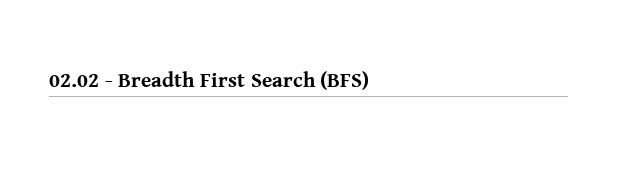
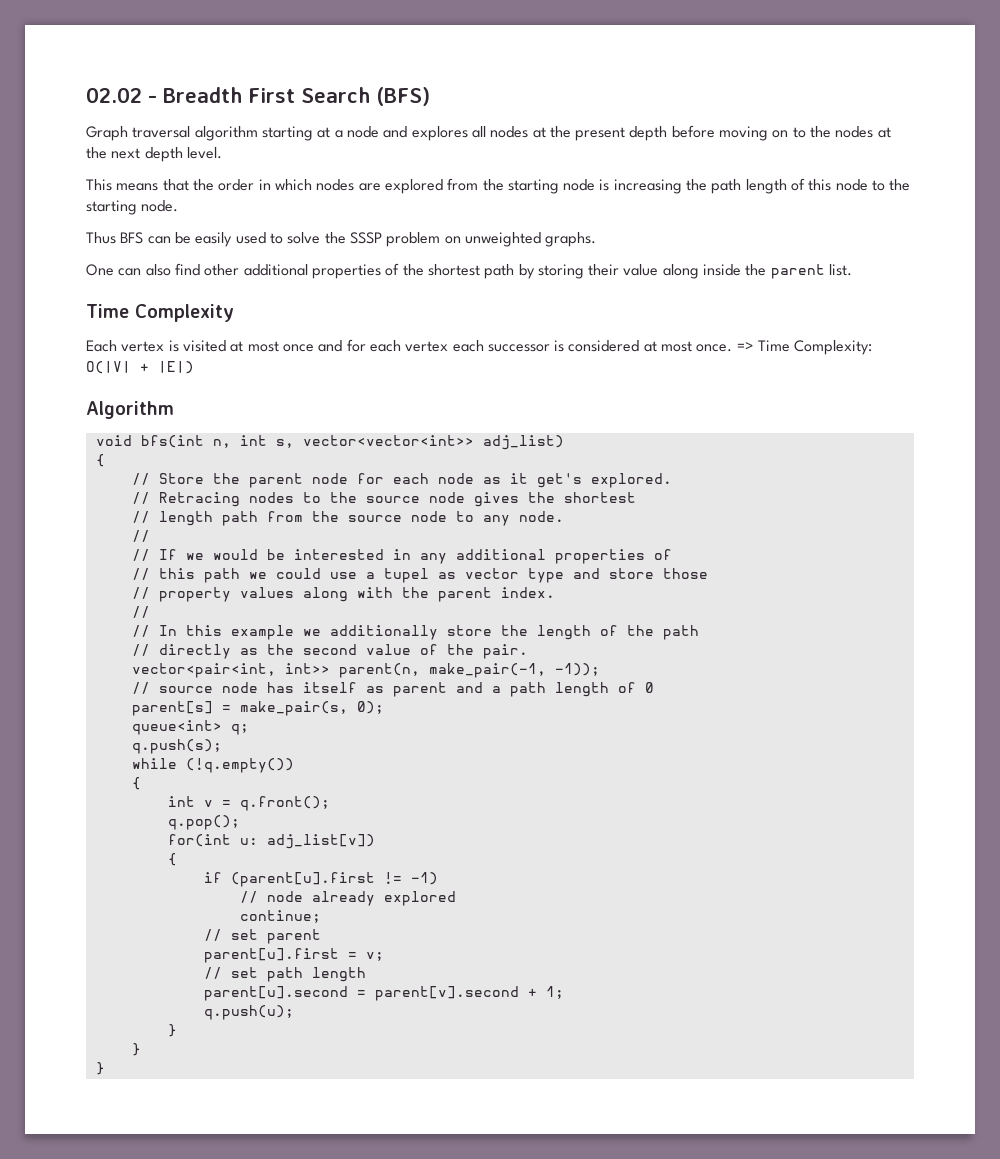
(370, 80) none -> [86,125,891,141] [86,147,222,162] [86,178,911,194] [86,200,179,215] [86,232,597,247] [86,263,853,279] [86,304,234,322] [86,339,873,355] [86,361,194,374] [86,401,174,419] [95,435,564,450] [95,454,105,467] [131,473,672,488] [131,492,636,507] [131,511,564,526] [131,530,150,542] [131,549,672,564] [131,568,708,583] [131,587,555,602] [131,606,150,618] [131,625,699,640] [131,644,528,659] [131,663,600,678] [131,682,654,697] [131,701,384,716] [131,720,249,735] [131,739,222,754] [131,758,294,773] [131,777,141,790] [167,796,330,811] [167,815,240,830] [167,834,375,849] [167,853,177,866] [203,872,438,887] [239,891,456,906] [239,910,321,923] [203,929,321,944] [203,948,384,963] [203,967,366,982] [203,986,564,1001] [203,1005,294,1020] [167,1024,177,1037] [131,1043,141,1056] [95,1062,105,1075] // Graph traversal algorithm starting at a node and explores all nodes at the present depth before moving on to the nodes at the next depth level. // This means that the order in which nodes are explored from the starting node is increasing the path length of this node to the starting node. // Thus BFS can be easily used to solve the SSSP problem on unweighted graphs. // One can also find other additional properties of the shortest path by storing their value along inside the parent list. // Time Complexity // Each vertex is visited at most once and for each vertex each successor is considered at most once. => Time Complexity: O(|V| + |E|) // Algorithm // void bfs(int n, int s, vector<vector<int>> adj_list) // { // // Store the parent node for each node as it get's explored. // // Retracing nodes to the source node gives the shortest // // length path from the source node to any node. // // // // If we would be interested in any additional properties of // // this path we could use a tupel as vector type and store those // // property values along with the parent index. // // // // In this example we additionally store the length of the path // // directly as the second value of the pair. // vector<pair<int, int>> parent(n, make_pair(-1, -1)); // // source node has itself as parent and a path length of 0 // parent[s] = make_pair(s, 0); // queue<int> q; // q.push(s); // while (!q.empty()) // { // int v = q.front(); // q.pop(); // for(int u: adj_list[v]) // { // if (parent[u].first != -1) // // node already explored // continue; // // set parent // parent[u].first = v; // // set path length // parent[u].second = parent[v].second + 1; // q.push(u); // } // } // }

